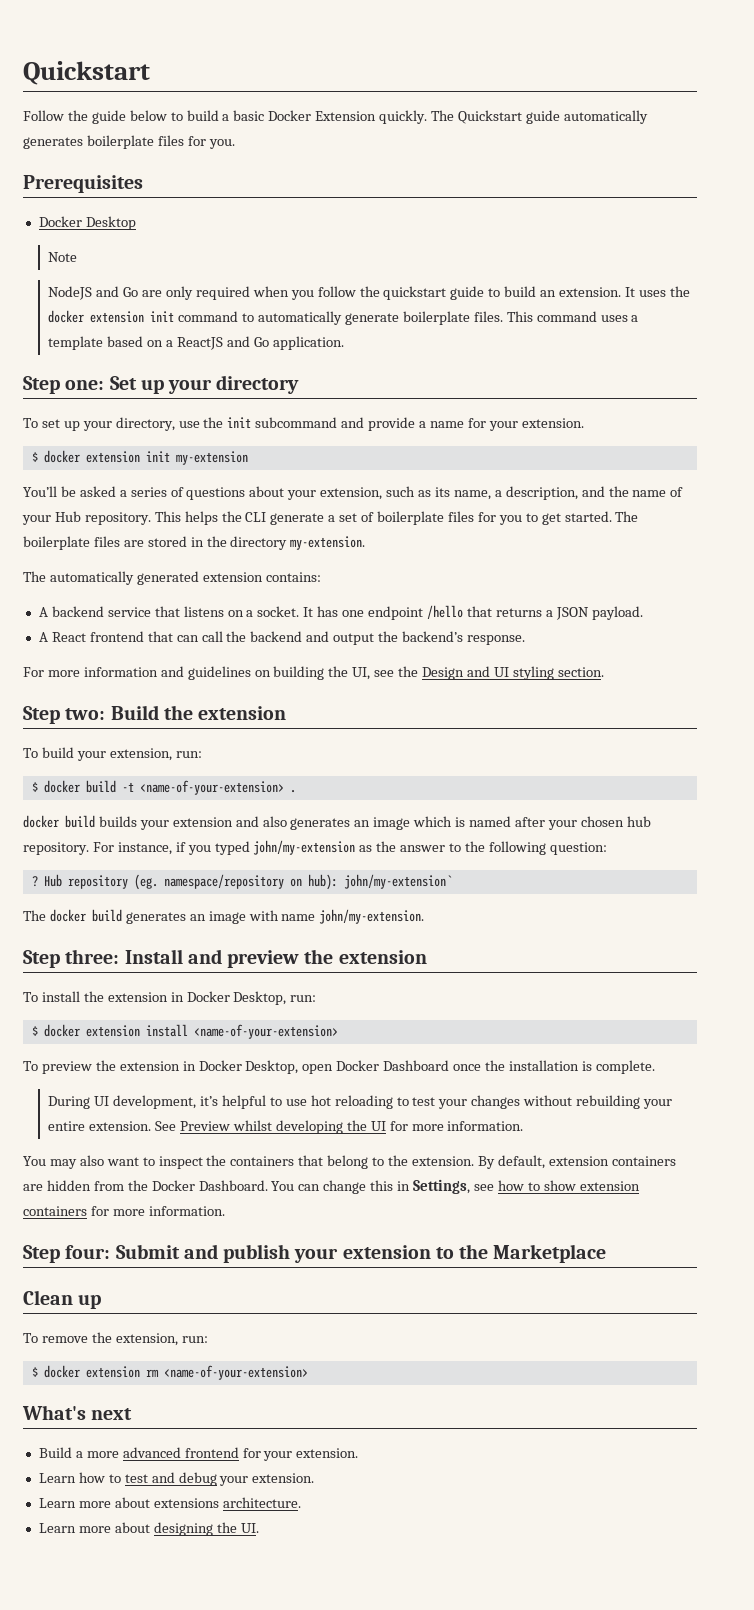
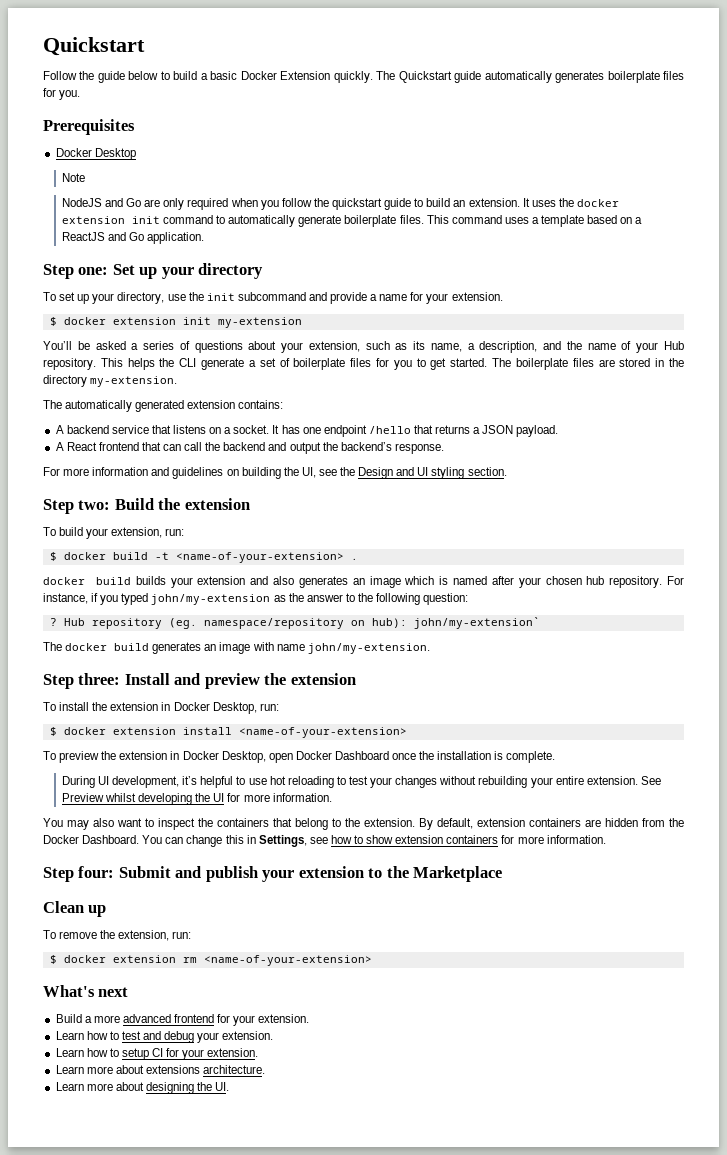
(315, 1478) none -> [55,1048,259,1060] // Learn how to setup CI for your extension.

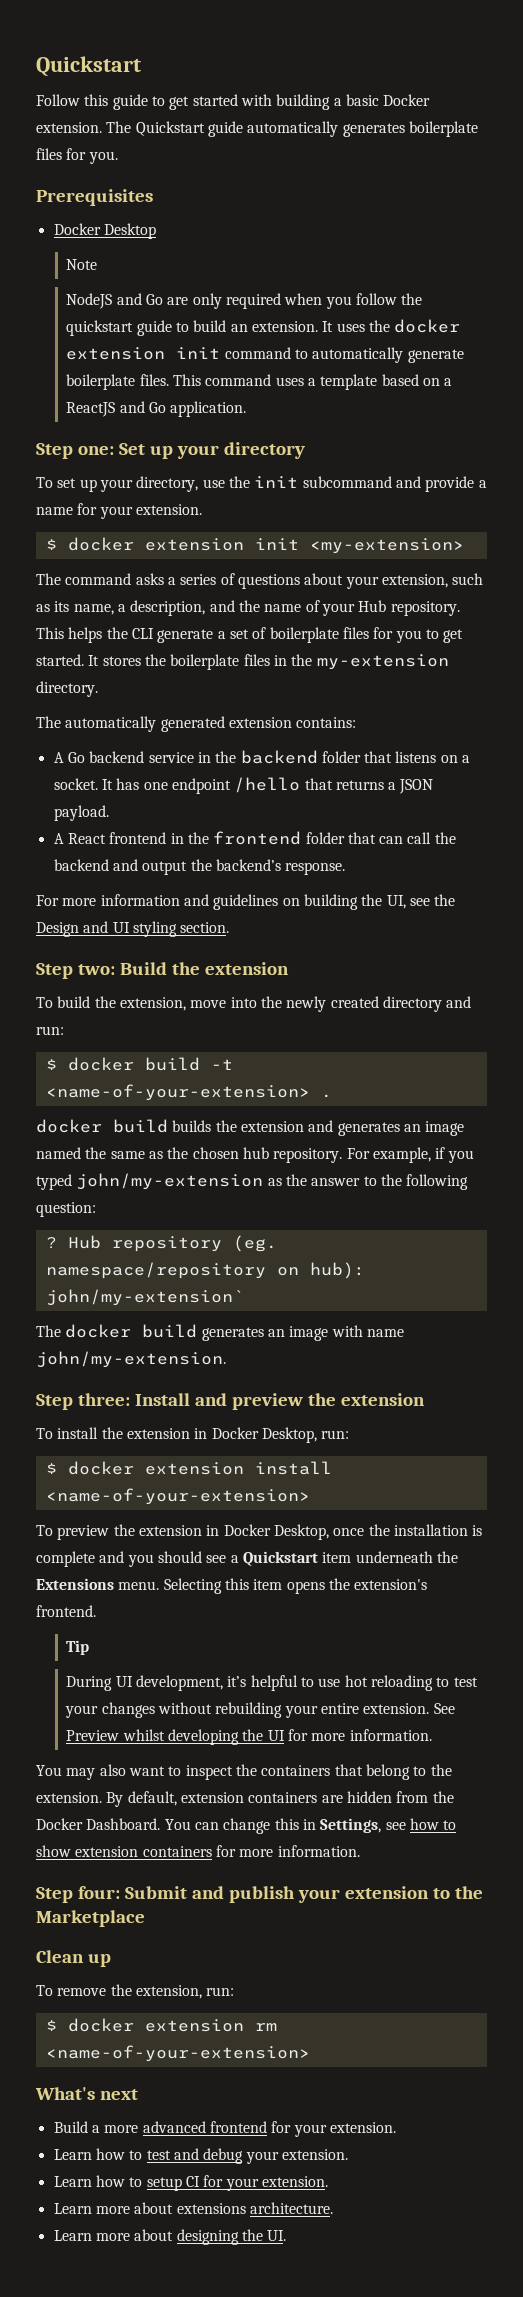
[79,71,198,83] the guide below to build -> [84,94,331,110] this guide to get started with building
[280,71,373,83] Extension quickly. -> [36,122,102,133] extension.
[217,317,302,328] [43,341,126,350] my-extension // You’ll be asked -> [309,538,464,554] [36,573,164,585] <my-extension> // The command asks
[492,358,685,370] [43,375,178,387] The boilerplate files are stored in the directory my-extension. -> [88,654,449,670] [36,681,98,697] It stores the boilerplate files in the my-extension directory.
(64, 429) none -> [67,752,85,763] Go
(149, 429) none -> [197,750,361,764] in the backend folder
(139, 446) none -> [170,831,345,845] in the frontend folder
[86,527,163,539] your extension, -> [94,996,472,1012] the extension, move into the newly created directory and
[170,577,193,588] your -> [215,1120,237,1132] the
[273,576,541,588] also generates an image which is named after your -> [337,1121,465,1136] [36,1147,189,1159] generates an image named the same as the
[43,593,88,604] instance, -> [372,1147,431,1163] example,
[268,751,389,763] open Docker Dashboard -> (329, 1532) none
[506,751,556,763] complete. -> [36,1551,458,1567] [36,1578,428,1594] [36,1605,96,1617] [66,1640,90,1655] complete and you should see a Quickstart item underneath the Extensions menu. Selecting this item opens the extension's frontend. // Tip

